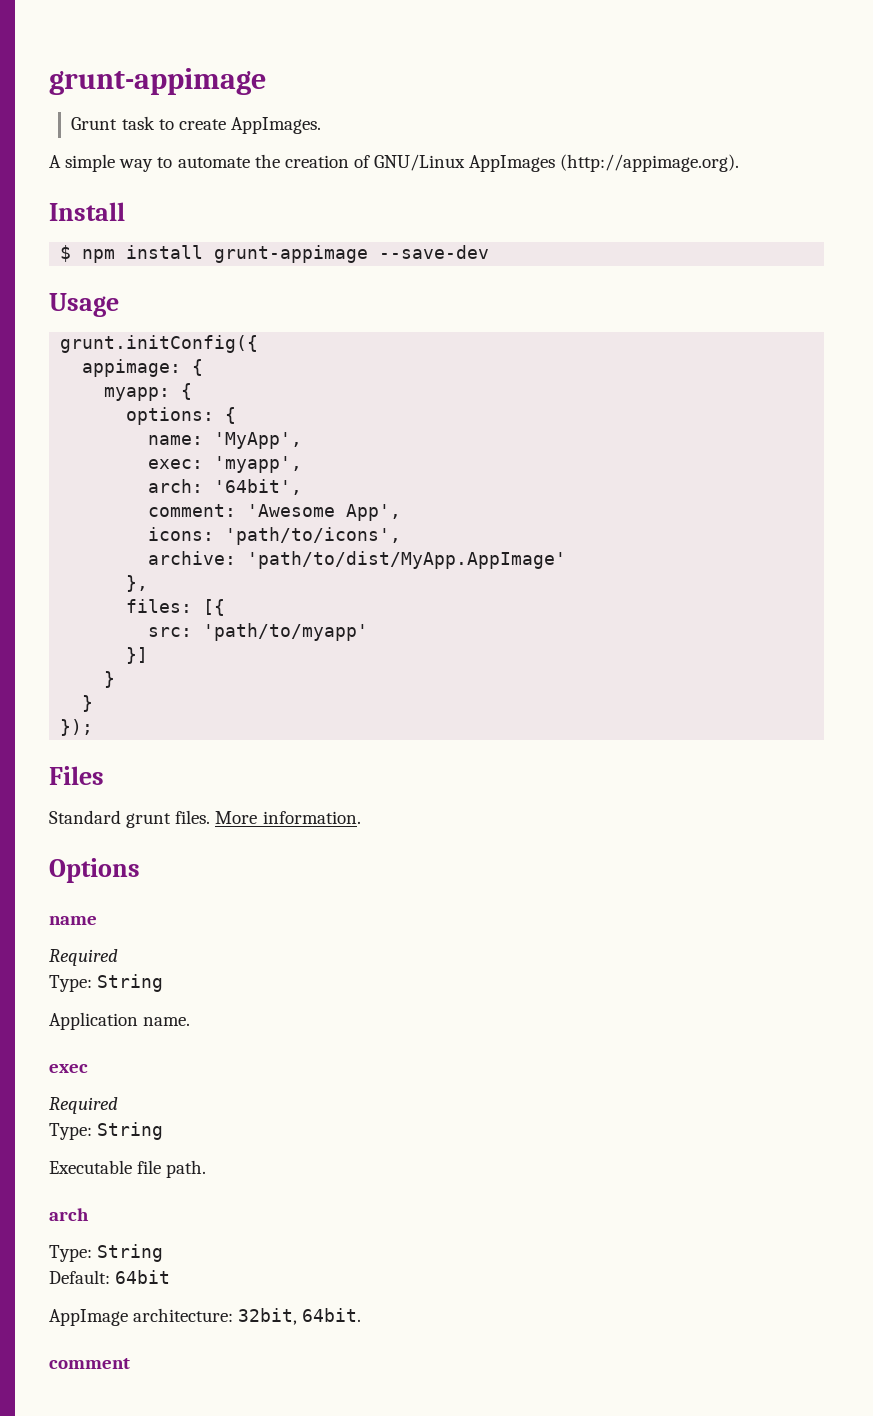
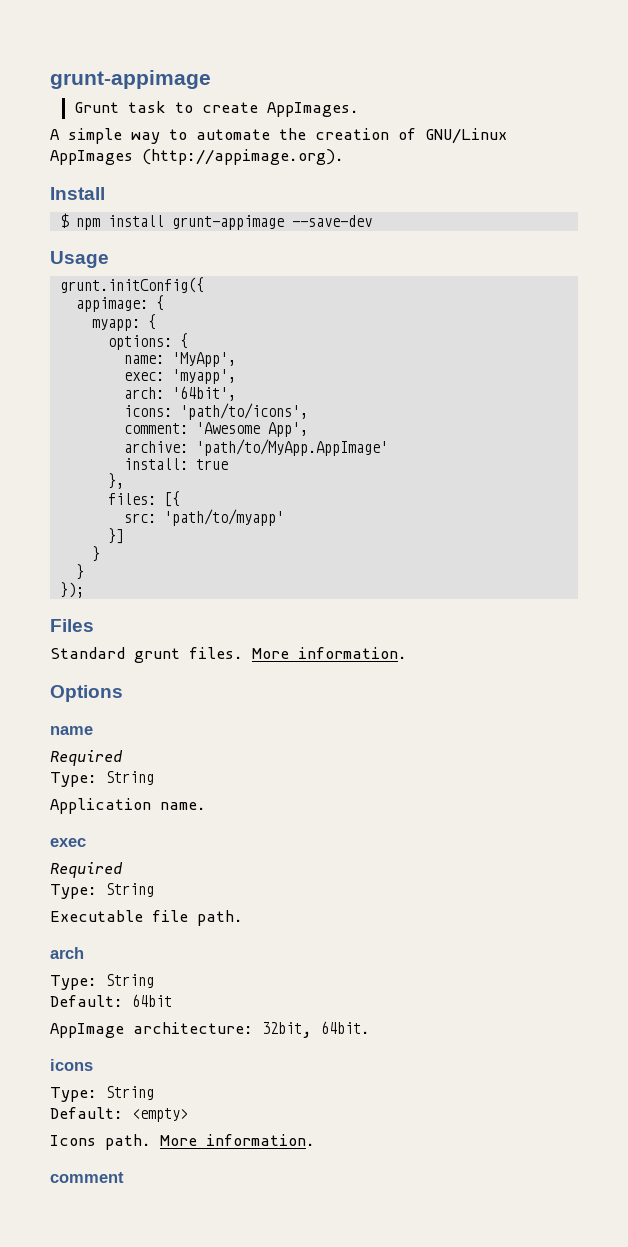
(303, 487) none -> [123,403,308,420] // icons: 'path/to/icons',
[148,527,402,545] [148,551,567,569] icons: 'path/to/icons', // archive: 'path/to/dist/MyApp.AppImage' -> [123,439,388,456] [123,458,228,470] archive: 'path/to/MyApp.AppImage' // install: true
(362, 1315) none -> [50,1059,93,1071] [50,1086,154,1102] [50,1107,188,1122] [50,1134,315,1150] // icons // Type: String // Default: <empty> // Icons path. More information.

